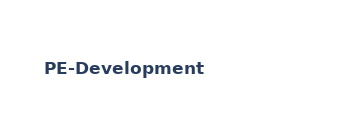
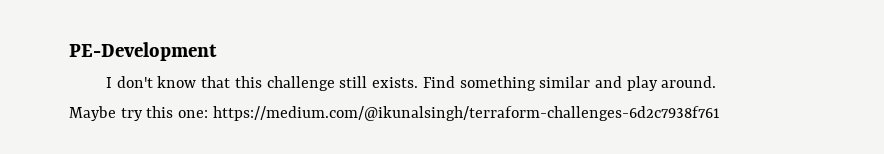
(204, 69) none -> [106,76,717,91] [69,106,720,121] // I don't know that this challenge still exists. Find something similar and play around. // Maybe try this one: https://medium.com/@ikunalsingh/terraform-challenges-6d2c7938f761

